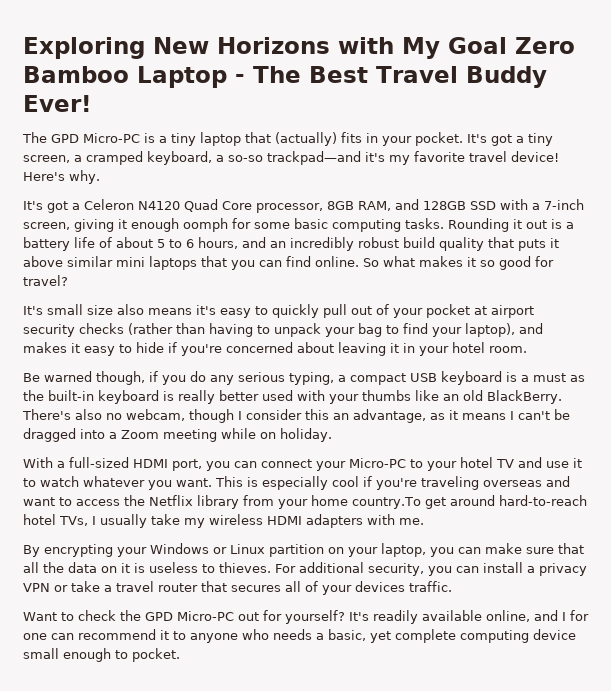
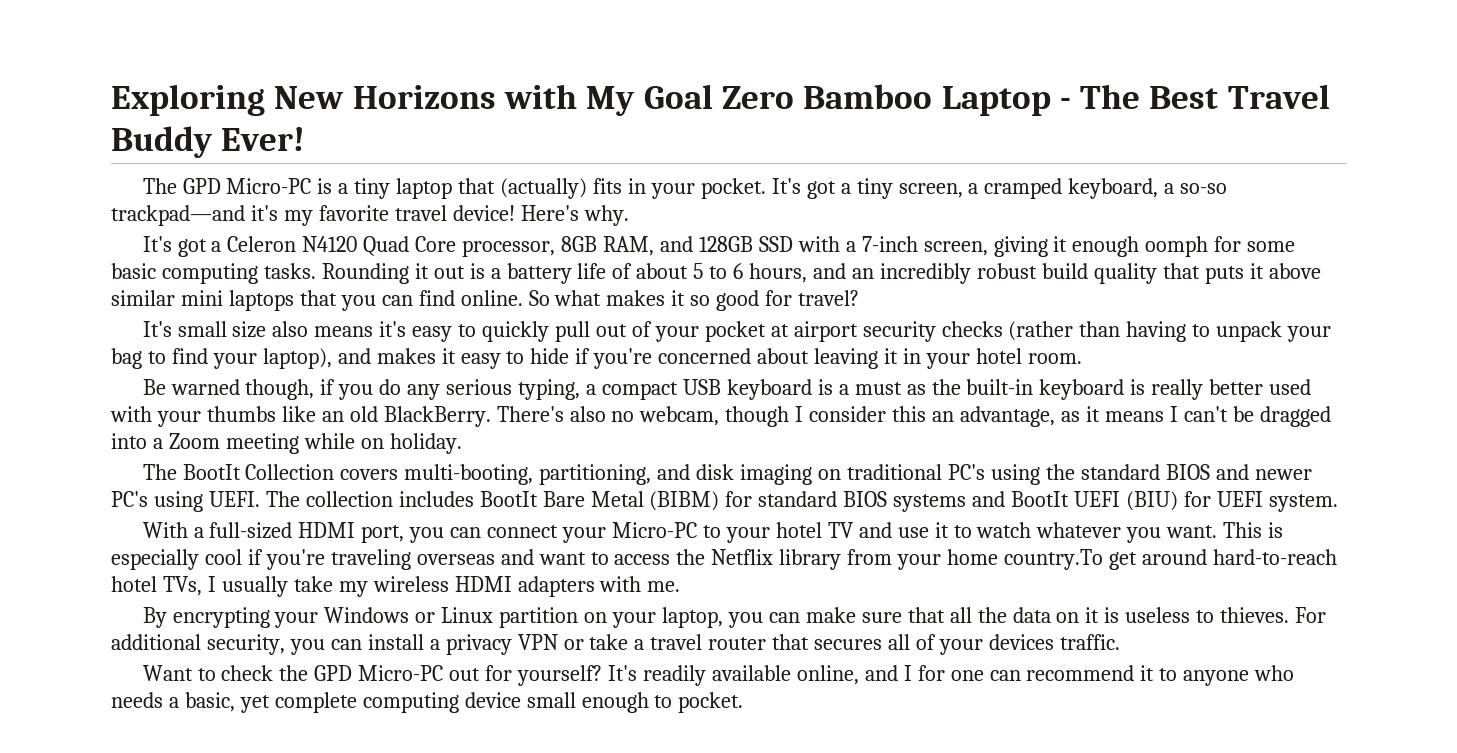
(332, 435) none -> [142,464,1312,485] [111,491,1338,512] // The BootIt Collection covers multi-booting, partitioning, and disk imaging on traditional PC's using the standard BIOS and newer PC's using UEFI. The collection includes BootIt Bare Metal (BIBM) for standard BIOS systems and BootIt UEFI (BIU) for UEFI system.

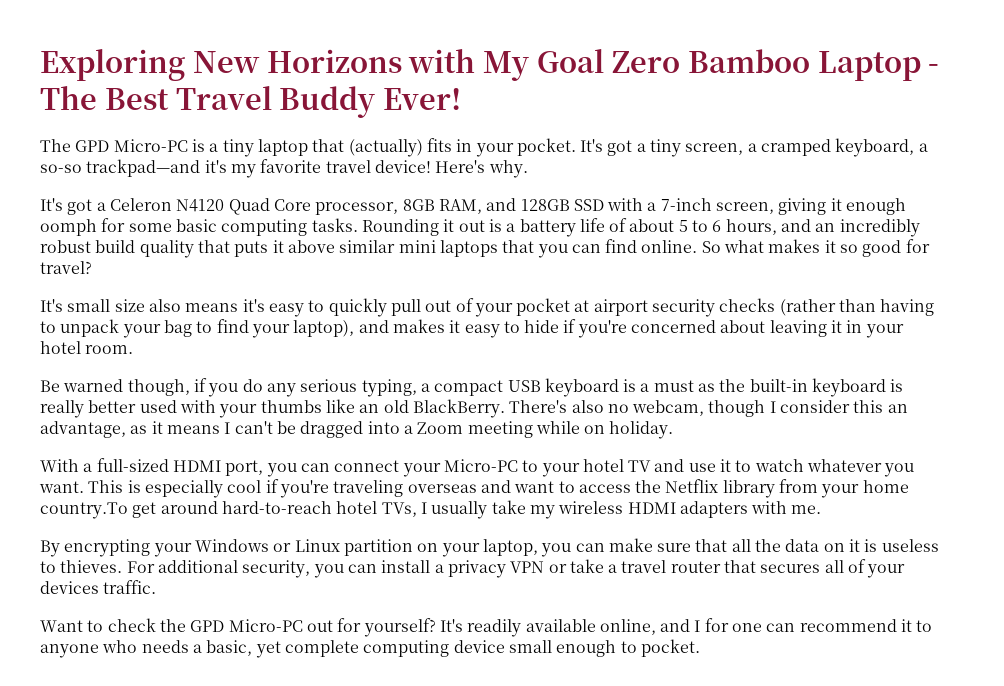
[142,464,1312,485] [111,491,1338,512] // The BootIt Collection covers multi-booting, partitioning, and disk imaging on traditional PC's using the standard BIOS and newer PC's using UEFI. The collection includes BootIt Bare Metal (BIBM) for standard BIOS systems and BootIt UEFI (BIU) for UEFI system. -> (674, 430) none

